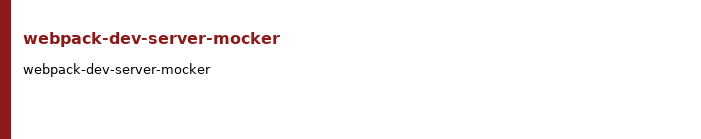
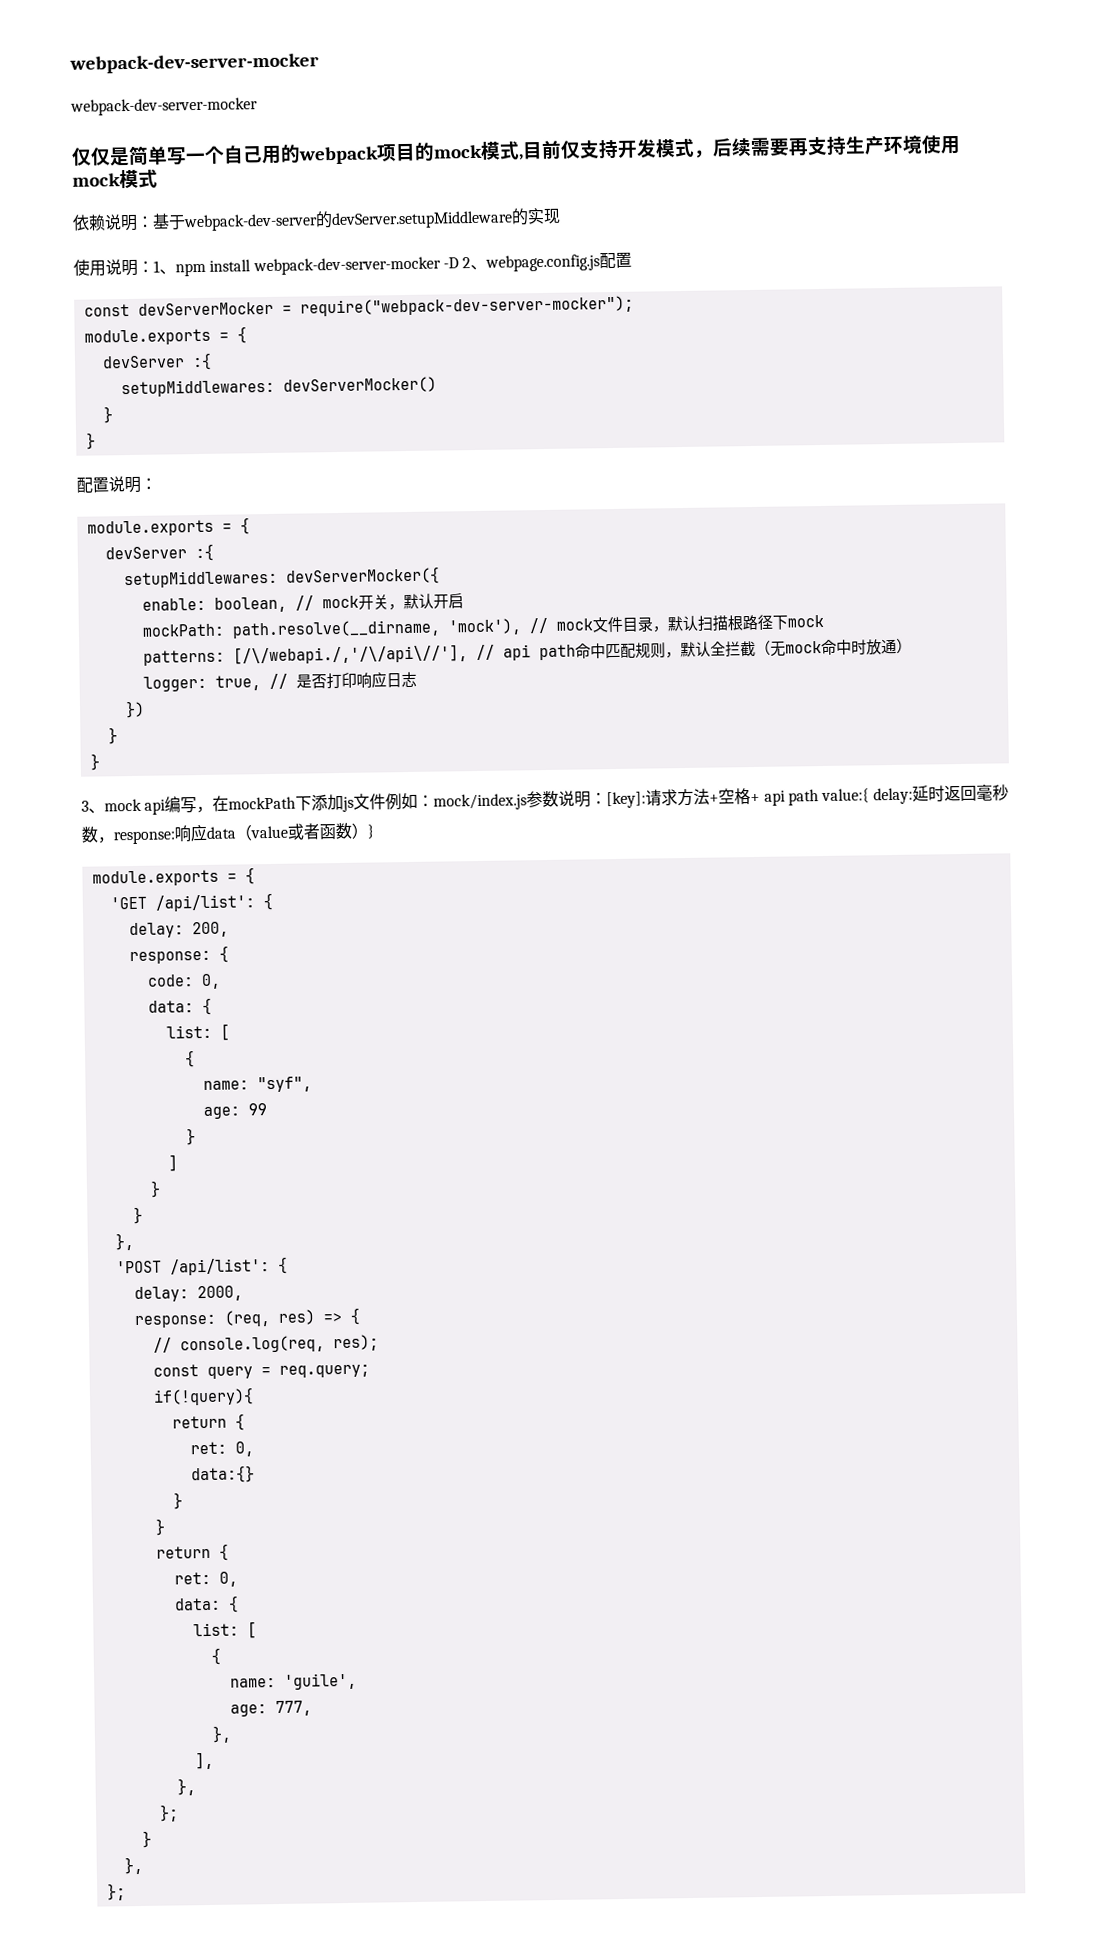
(211, 70) none -> [71,135,961,167] [72,169,158,189] [72,207,561,232] [73,251,633,277] [83,295,634,317] [83,326,247,346] [101,352,212,371] [120,376,437,398] [102,406,113,424] [85,432,96,450] [76,476,157,494] [86,517,250,537] [104,543,214,562] [123,566,440,589] [141,593,464,613] [141,614,824,639] [142,638,912,666] [142,671,417,692] [124,700,145,719] [107,727,118,745] [89,753,100,771] [81,784,1009,815] [81,822,374,845] [91,867,255,887] [109,892,273,912] [128,921,229,939] [128,945,229,965] [146,973,221,990] [147,997,212,1016] [165,1023,230,1041] [184,1050,195,1068] [202,1076,312,1093] [202,1103,267,1120] [185,1128,196,1146] [167,1154,178,1172] [149,1180,161,1198] [132,1206,143,1225] [114,1233,134,1251] [115,1256,288,1276] [133,1285,243,1303] [133,1307,360,1329] [152,1334,379,1354] [152,1364,370,1379] [152,1387,254,1406] [171,1413,245,1431] [189,1441,254,1457] [190,1465,255,1484] [172,1492,183,1510] [154,1518,166,1536] [155,1543,229,1561] [173,1571,238,1587] [173,1595,239,1613] [192,1621,257,1639] [210,1647,221,1665] [229,1672,357,1690] [229,1700,312,1717] [211,1725,232,1743] [194,1751,214,1770] [176,1778,196,1796] [158,1804,179,1822] [141,1830,152,1848] [123,1856,143,1875] [106,1883,126,1901] // 仅仅是简单写一个自己用的webpack项目的mock模式,目前仅支持开发模式，后续需要再支持生产环境使用mock模式 // 依赖说明：基于webpack-dev-server的devServer.setupMiddleware的实现 // 使用说明：1、npm install webpack-dev-server-mocker -D 2、webpage.config.js配置 // const devServerMocker = require("webpack-dev-server-mocker"); // module.exports = { // devServer :{ // setupMiddlewares: devServerMocker() // } // } // 配置说明： // module.exports = { // devServer :{ // setupMiddlewares: devServerMocker({ // enable: boolean, // mock开关，默认开启 // mockPath: path.resolve(__dirname, 'mock'), // mock文件目录，默认扫描根路径下mock // patterns: [/\/webapi./,'/\/api\//'], // api path命中匹配规则，默认全拦截（无mock命中时放通） // logger: true, // 是否打印响应日志 // }) // } // } // 3、mock api编写，在mockPath下添加js文件例如：mock/index.js参数说明：[key]:请求方法+空格+ api path value:{ delay:延时返回毫秒数，response:响应data（value或者函数）} // module.exports = { // 'GET /api/list': { // delay: 200, // response: { // code: 0, // data: { // list: [ // { // name: "syf", // age: 99 // } // ] // } // } // }, // 'POST /api/list': { // delay: 2000, // response: (req, res) => { // // console.log(req, res); // const query = req.query; // if(!query){ // return { // ret: 0, // data:{} // } // } // return { // ret: 0, // data: { // list: [ // { // name: 'guile', // age: 777, // }, // ], // }, // }; // } // }, // };

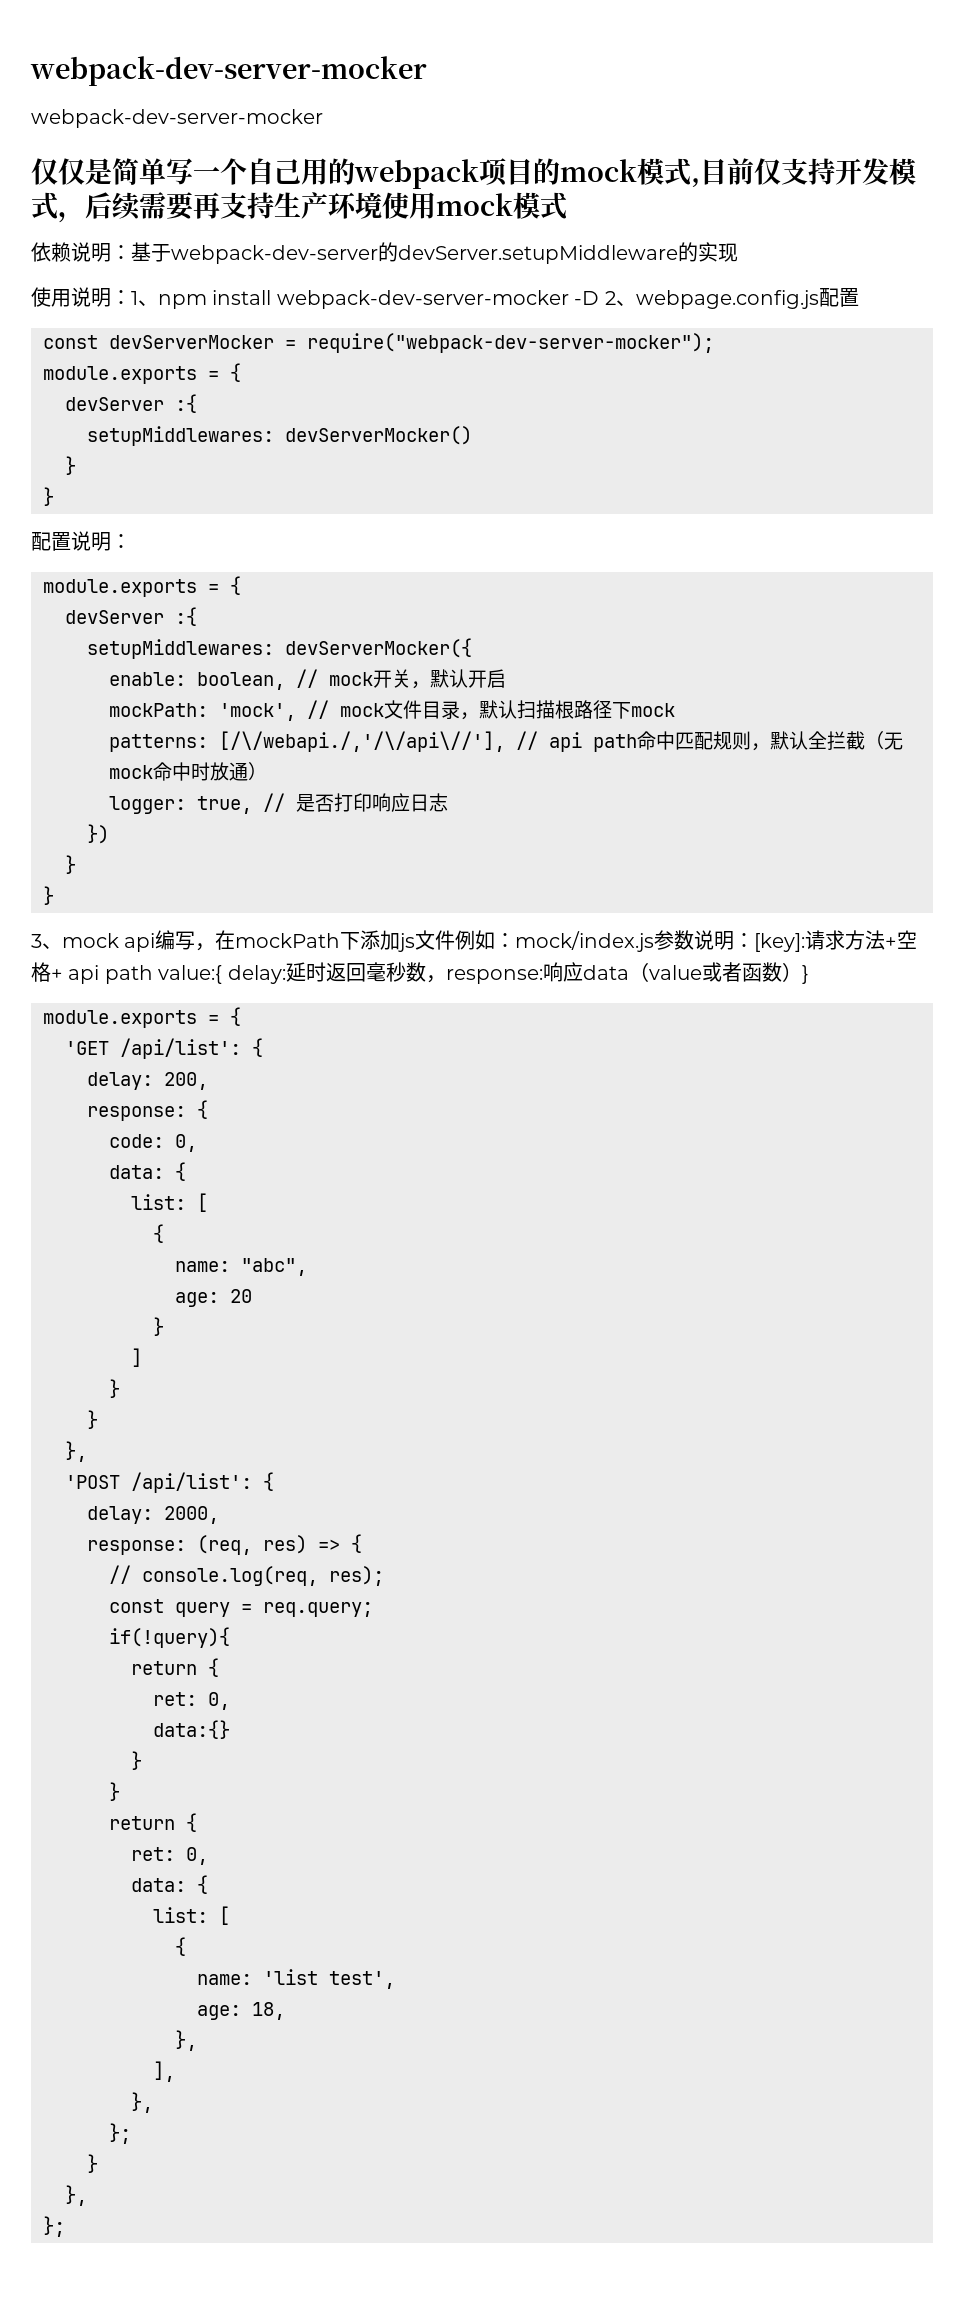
[231,618,522,639] path.resolve(__dirname, 'mock'), -> [219,703,296,721] 'mock',
[256,1076,312,1093] [202,1103,267,1120] "syf", // age: 99 -> [241,1258,307,1276] [175,1289,252,1307] "abc", // age: 20
[283,1672,357,1690] [229,1700,312,1717] 'guile', // age: 777, -> [263,1969,395,1989] [197,2002,285,2020] 'list test', // age: 18,

